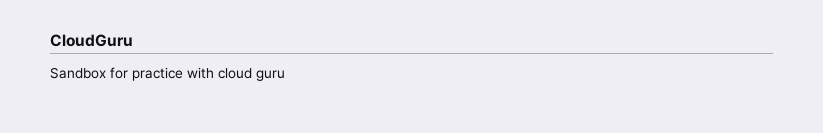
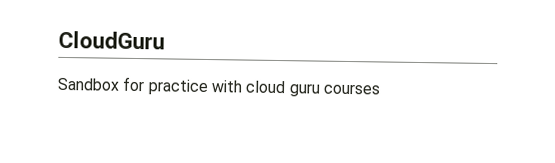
(285, 75) none -> [322,83,380,95] courses

